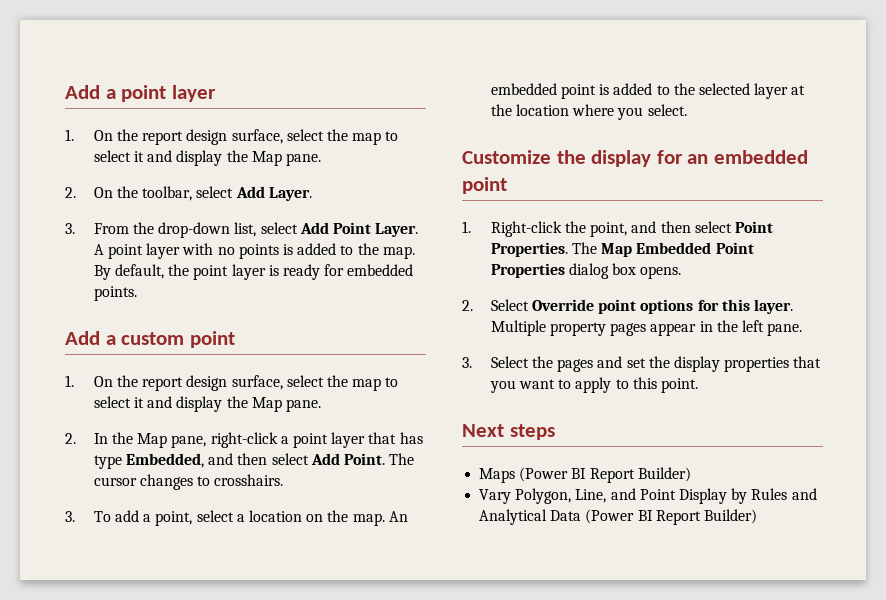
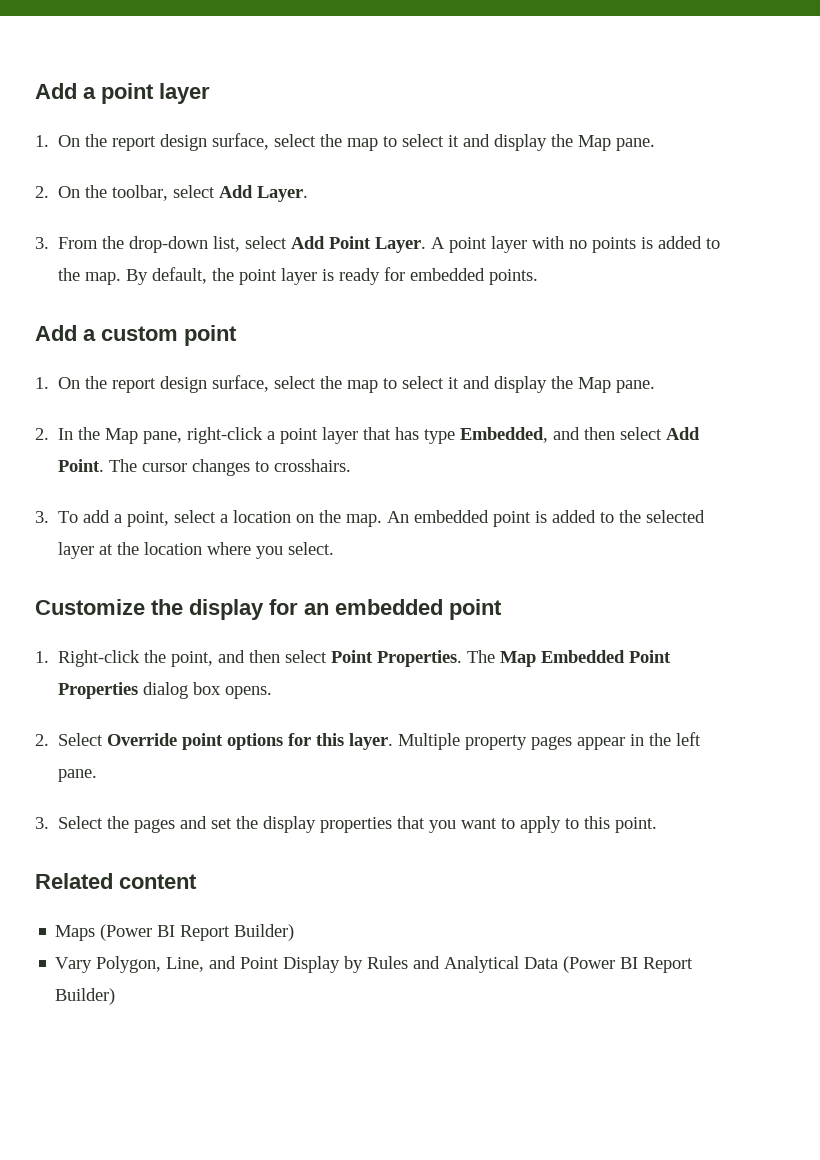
[462,424,555,440] Next steps -> [35,873,197,889] Related content

